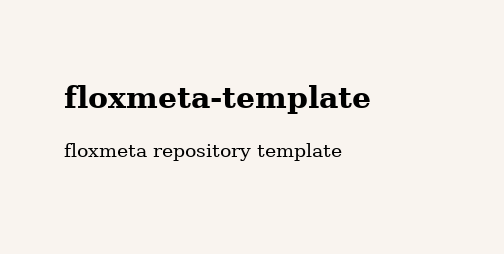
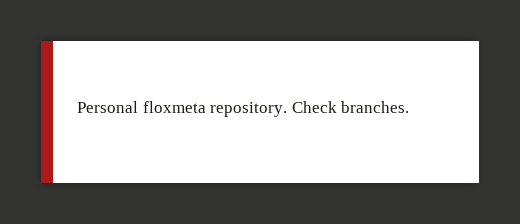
[64,85,371,114] [64,143,342,161] floxmeta-template // floxmeta repository template -> [77,101,410,117] Personal floxmeta repository. Check branches.

